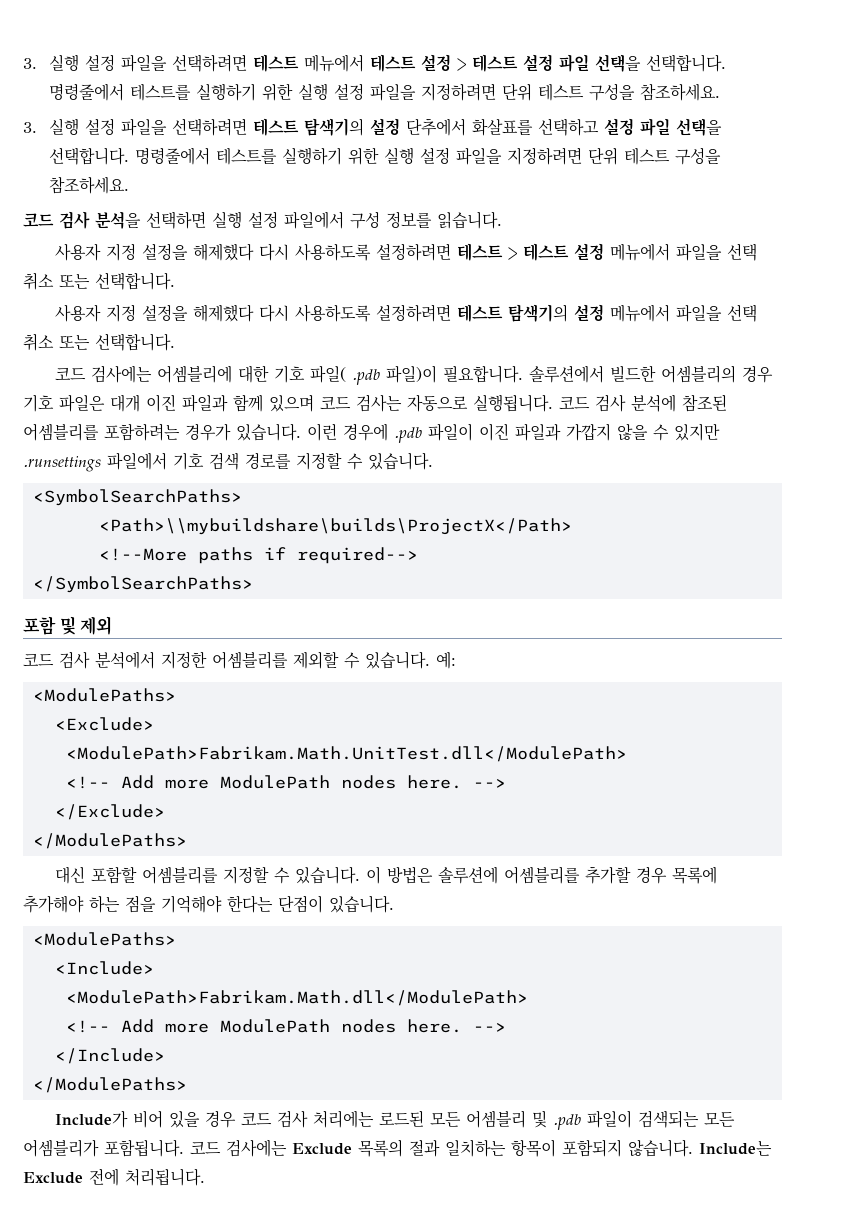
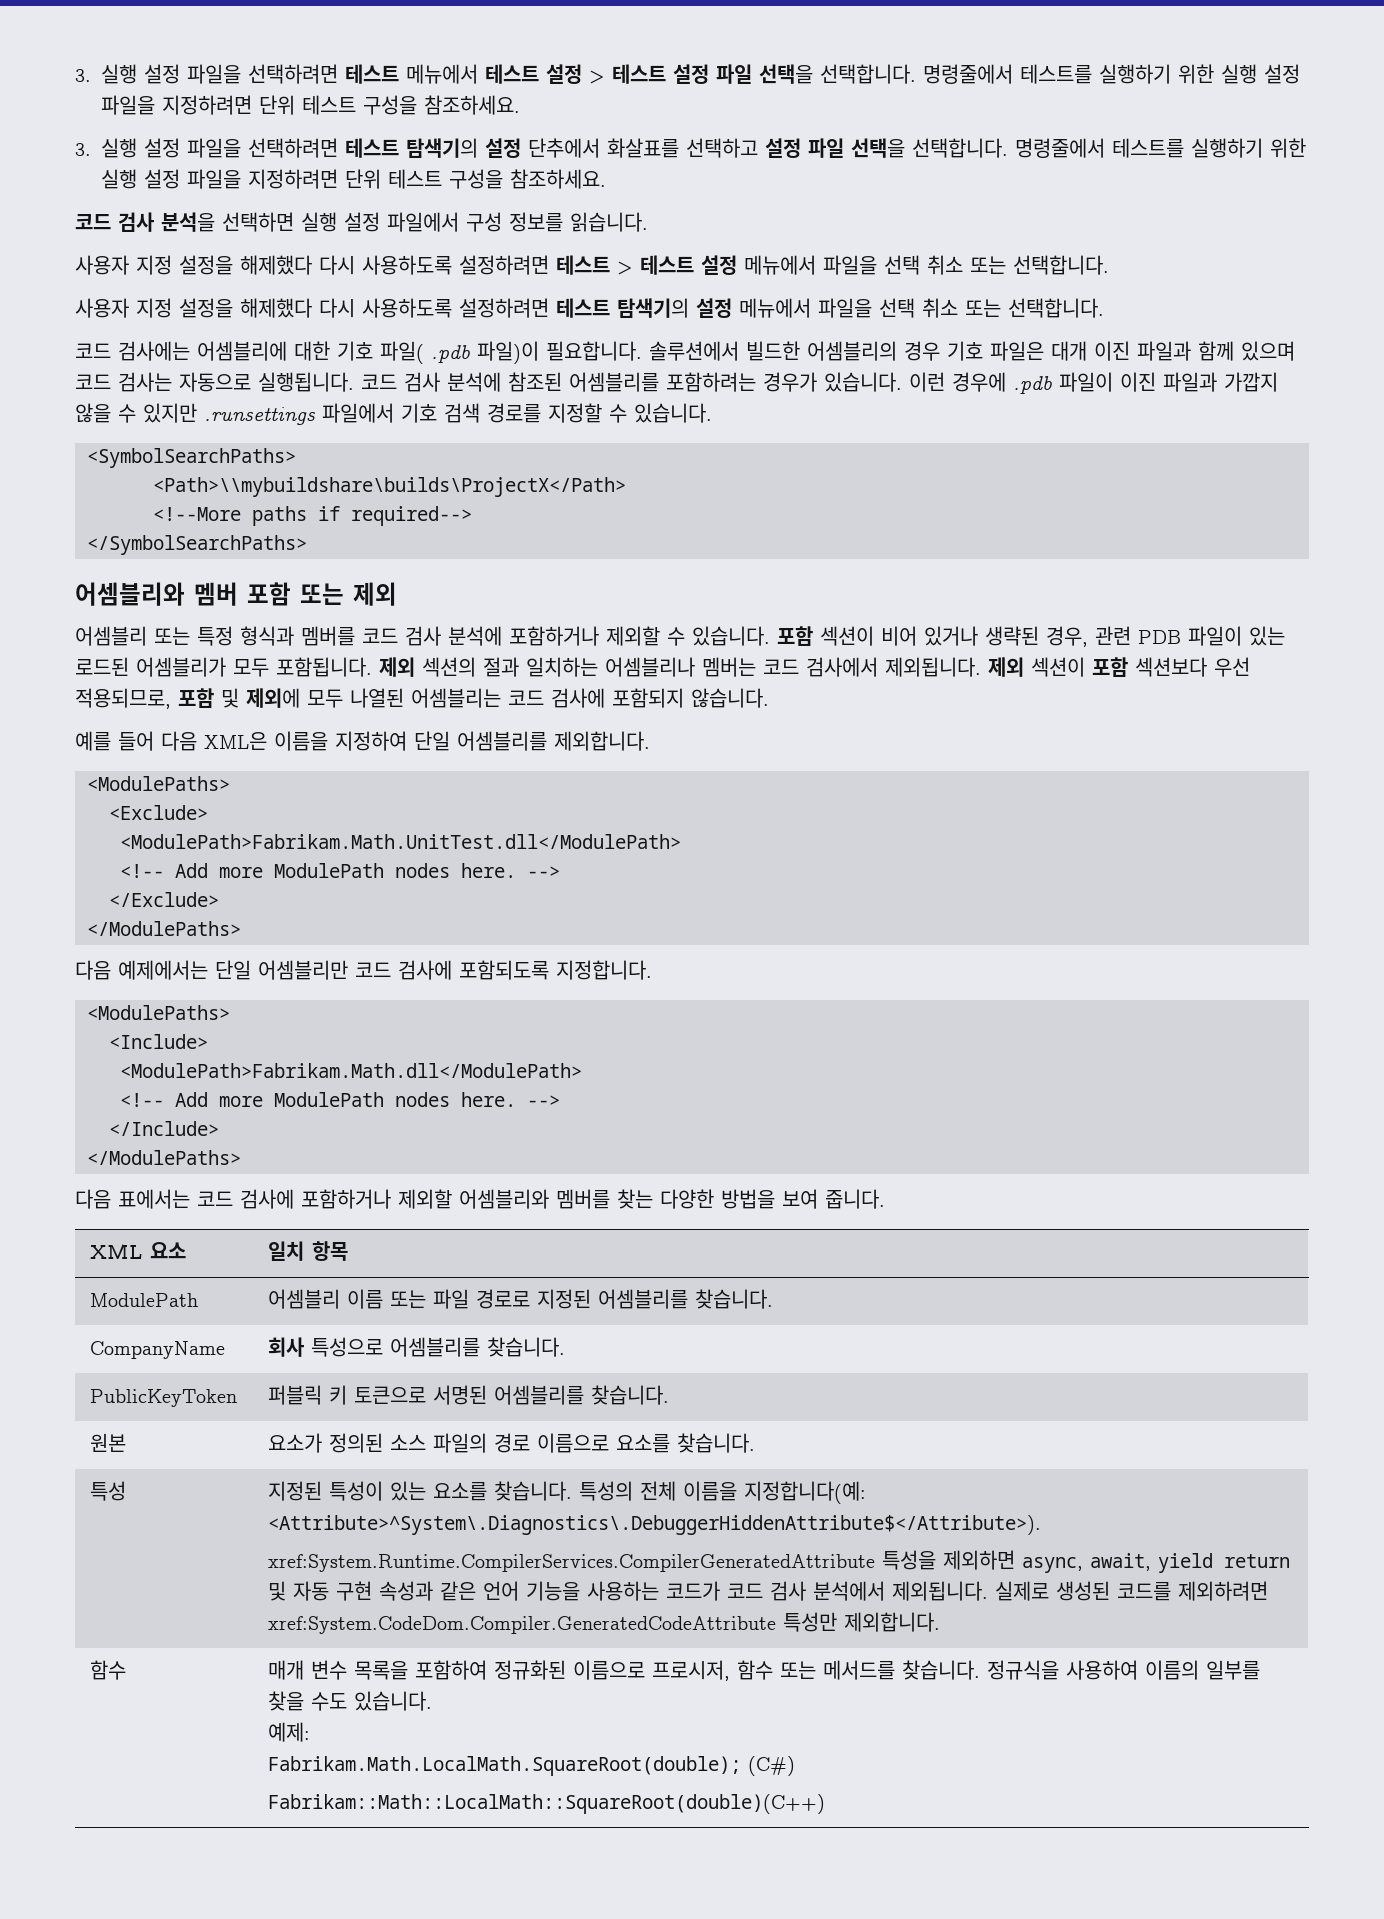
[23,616,113,635] [23,651,456,669] 포함 및 제외 // 코드 검사 분석에서 지정한 어셈블리를 제외할 수 있습니다. 예: -> [75,582,397,606] [75,626,1285,647] [75,657,1250,677] [75,688,769,709] [75,731,650,751] 어셈블리와 멤버 포함 또는 제외 // 어셈블리 또는 특정 형식과 멤버를 코드 검사 분석에 포함하거나 제외할 수 있습니다. 포함 섹션이 비어 있거나 생략된 경우, 관련 PDB 파일이 있는 로드된 어셈블리가 모두 포함됩니다. 제외 섹션의 절과 일치하는 어셈블리나 멤버는 코드 검사에서 제외됩니다. 제외 섹션이 포함 섹션보다 우선 적용되므로, 포함 및 제외에 모두 나열된 어셈블리는 코드 검사에 포함되지 않습니다. // 예를 들어 다음 XML은 이름을 지정하여 단일 어셈블리를 제외합니다.
[55,866,718,884] [23,895,394,913] 대신 포함할 어셈블리를 지정할 수 있습니다. 이 방법은 솔루션에 어셈블리를 추가할 경우 목록에 추가해야 하는 점을 기억해야 한다는 단점이 있습니다. -> [75,960,652,980] 다음 예제에서는 단일 어셈블리만 코드 검사에 포함되도록 지정합니다.
[55,1110,736,1130] [23,1139,772,1157] [23,1168,205,1186] Include가 비어 있을 경우 코드 검사 처리에는 로드된 모든 어셈블리 및 .pdb 파일이 검색되는 모든 어셈블리가 포함됩니다. 코드 검사에는 Exclude 목록의 절과 일치하는 항목이 포함되지 않습니다. Include는 Exclude 전에 처리됩니다. -> [75,1189,885,1209] [90,1242,187,1259] [268,1241,349,1261] [90,1293,199,1307] [268,1289,774,1309] [90,1341,226,1359] [268,1337,566,1357] [90,1389,238,1407] [268,1385,670,1405] [90,1433,127,1452] [268,1433,756,1453] [90,1481,127,1501] [268,1481,867,1504] [268,1515,1042,1535] [268,1550,1291,1573] [268,1581,1269,1601] [268,1612,941,1634] [90,1660,127,1680] [268,1660,1261,1681] [268,1691,433,1711] [268,1722,311,1742] [268,1756,796,1776] [268,1794,826,1814] 다음 표에서는 코드 검사에 포함하거나 제외할 어셈블리와 멤버를 찾는 다양한 방법을 보여 줍니다. // XML 요소 | 일치 항목 // ModulePath | 어셈블리 이름 또는 파일 경로로 지정된 어셈블리를 찾습니다. // CompanyName | 회사 특성으로 어셈블리를 찾습니다. // PublicKeyToken | 퍼블릭 키 토큰으로 서명된 어셈블리를 찾습니다. // 원본 | 요소가 정의된 소스 파일의 경로 이름으로 요소를 찾습니다. // 특성 | 지정된 특성이 있는 요소를 찾습니다. 특성의 전체 이름을 지정합니다(예: <Attribute>^System\.Diagnostics\.DebuggerHiddenAttribute$</Attribute>). // xref:System.Runtime.CompilerServices.CompilerGeneratedAttribute 특성을 제외하면 async, await, yield return 및 자동 구현 속성과 같은 언어 기능을 사용하는 코드가 코드 검사 분석에서 제외됩니다. 실제로 생성된 코드를 제외하려면 xref:System.CodeDom.Compiler.GeneratedCodeAttribute 특성만 제외합니다. // 함수 | 매개 변수 목록을 포함하여 정규화된 이름으로 프로시저, 함수 또는 메서드를 찾습니다. 정규식을 사용하여 이름의 일부를 찾을 수도 있습니다. // 예제: // Fabrikam.Math.LocalMath.SquareRoot(double); (C#) // Fabrikam::Math::LocalMath::SquareRoot(double)(C++)

